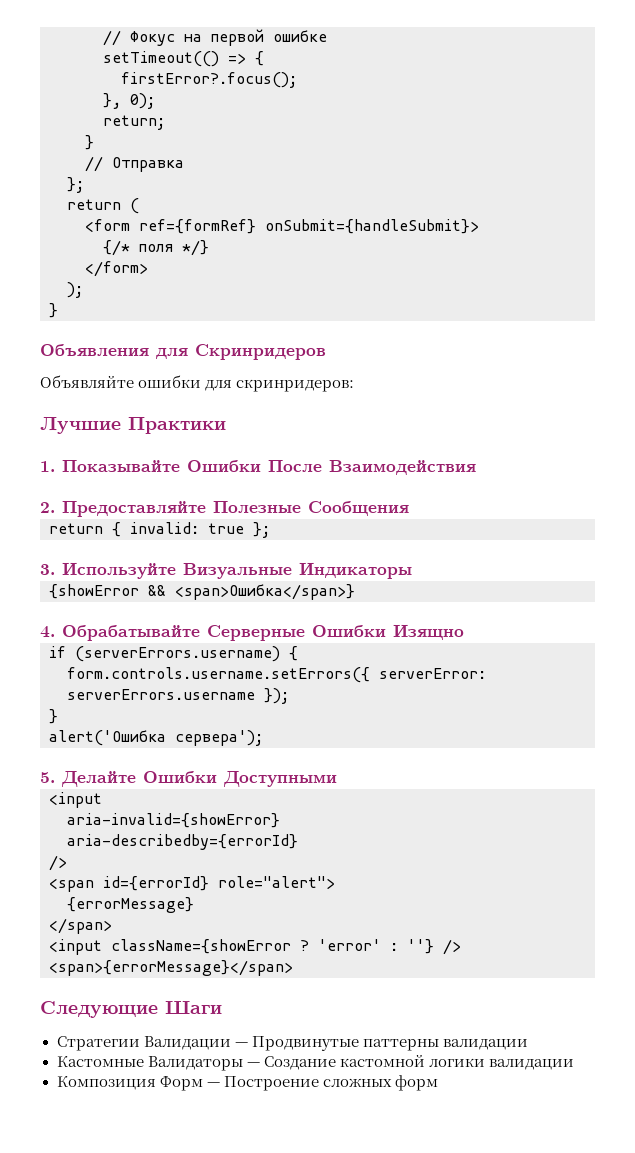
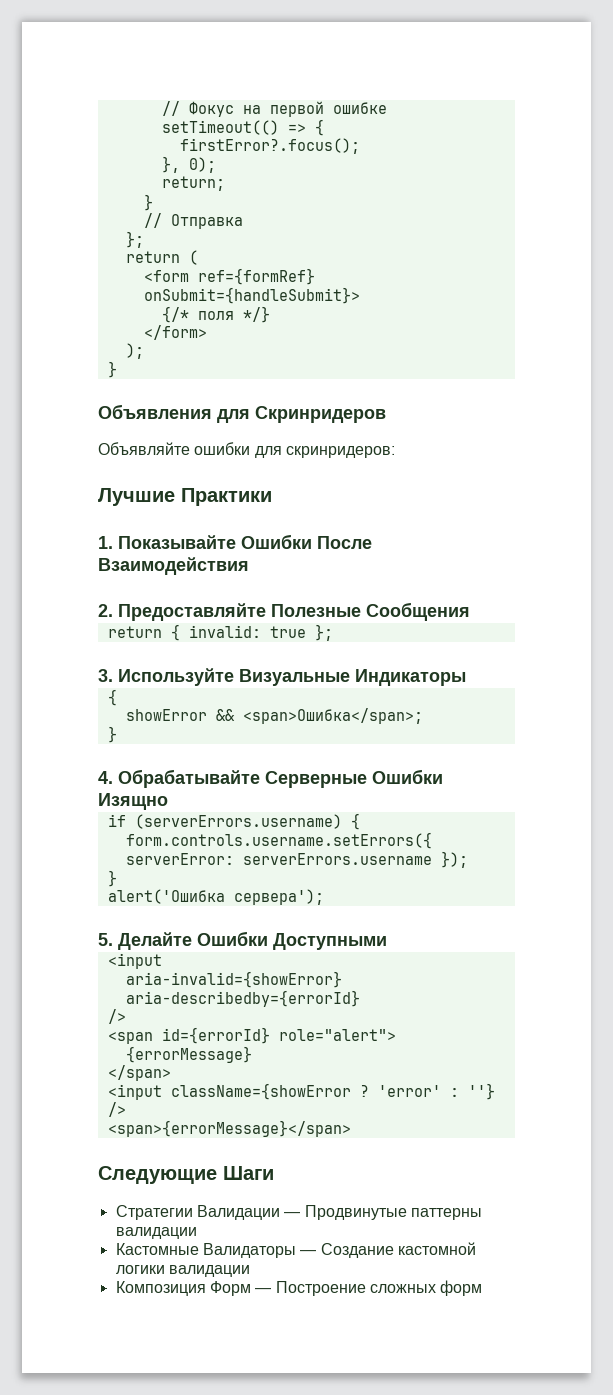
[49,584,355,600] {showError && <span>Ошибка</span>} -> [107,689,117,706] [125,708,423,724] [107,726,117,743] { // showError && <span>Ошибка</span>; // }

